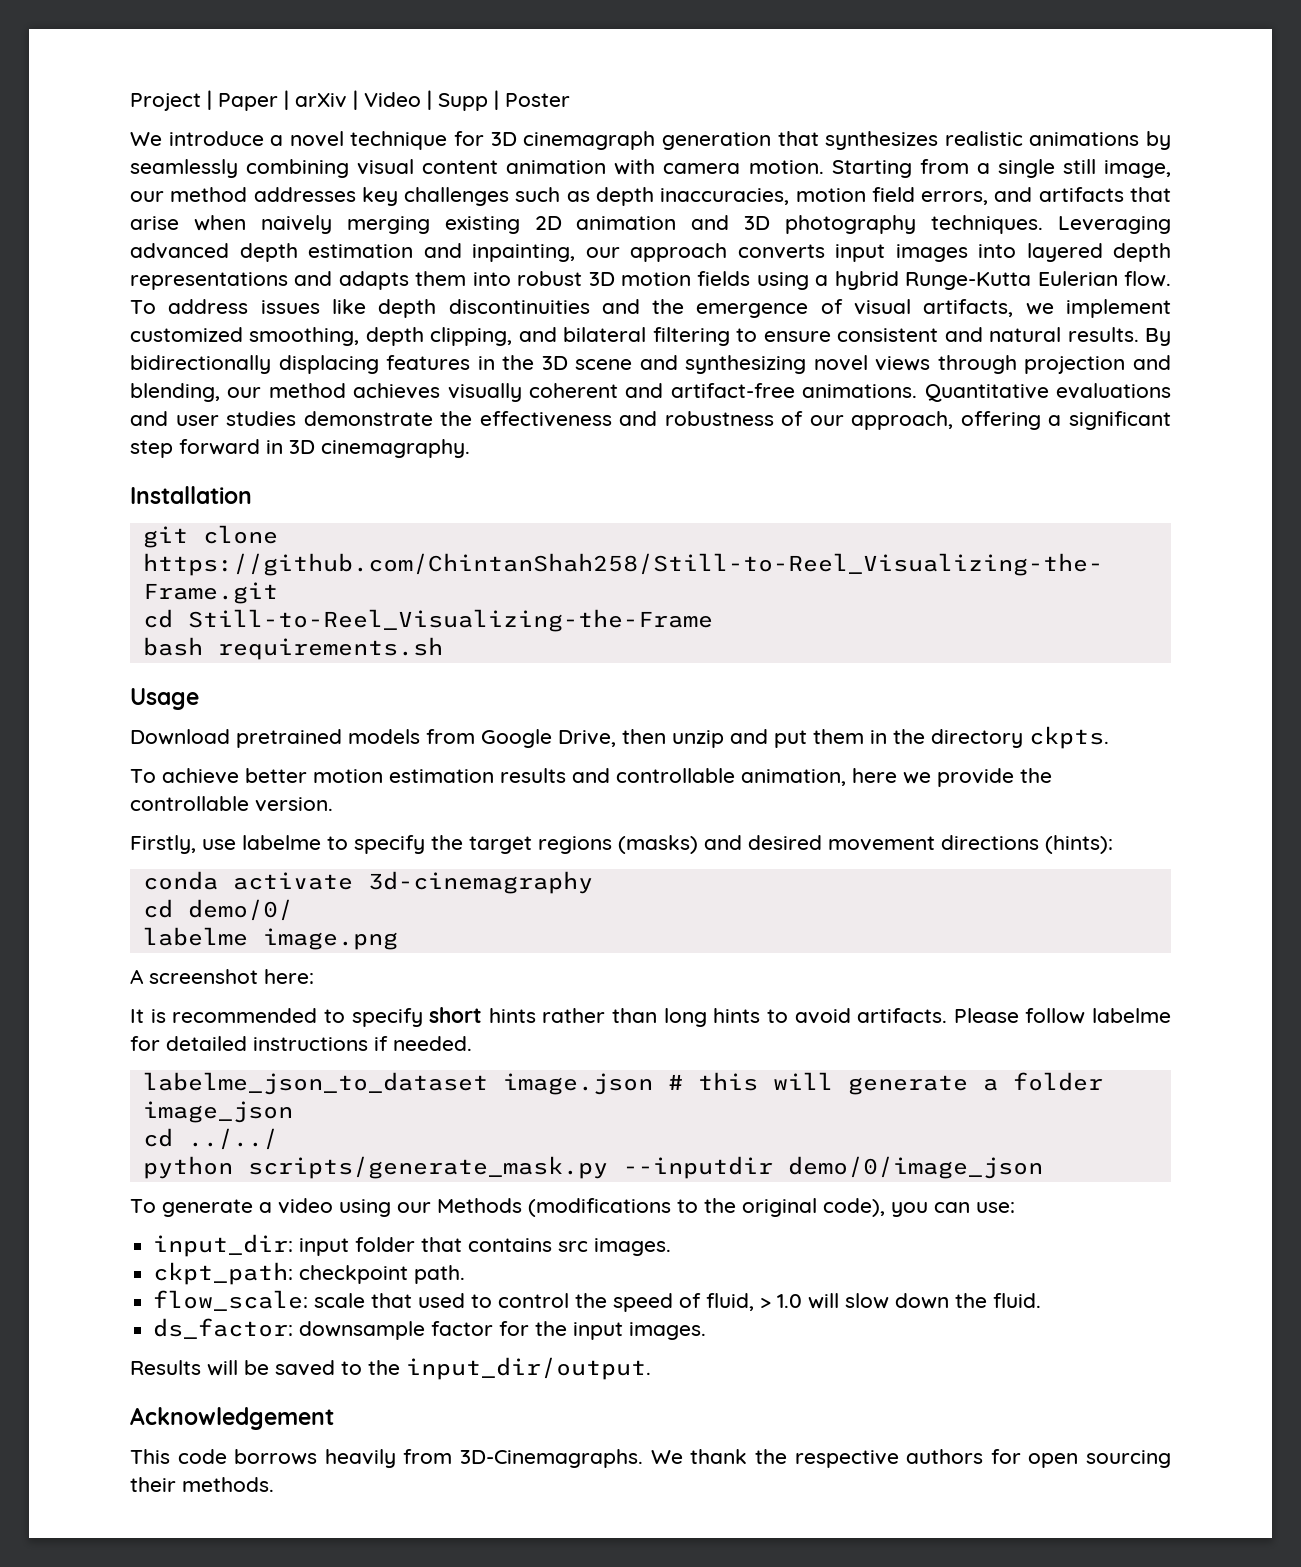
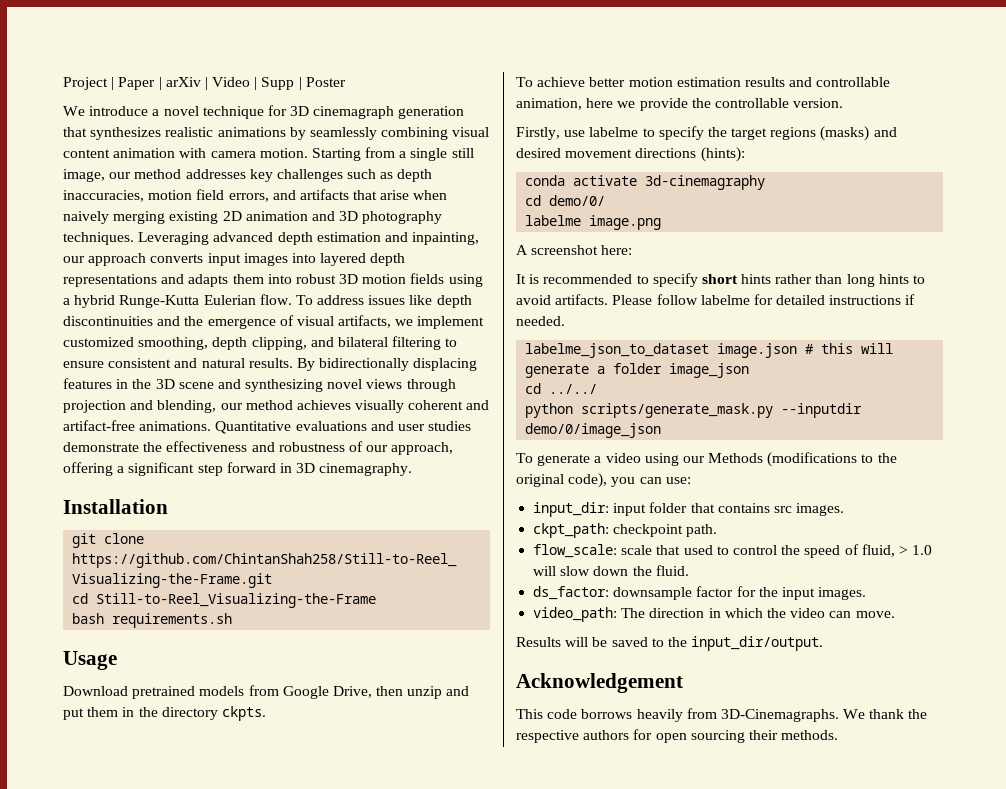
(707, 1331) none -> [533,607,895,622] // video_path: The direction in which the video can move.

